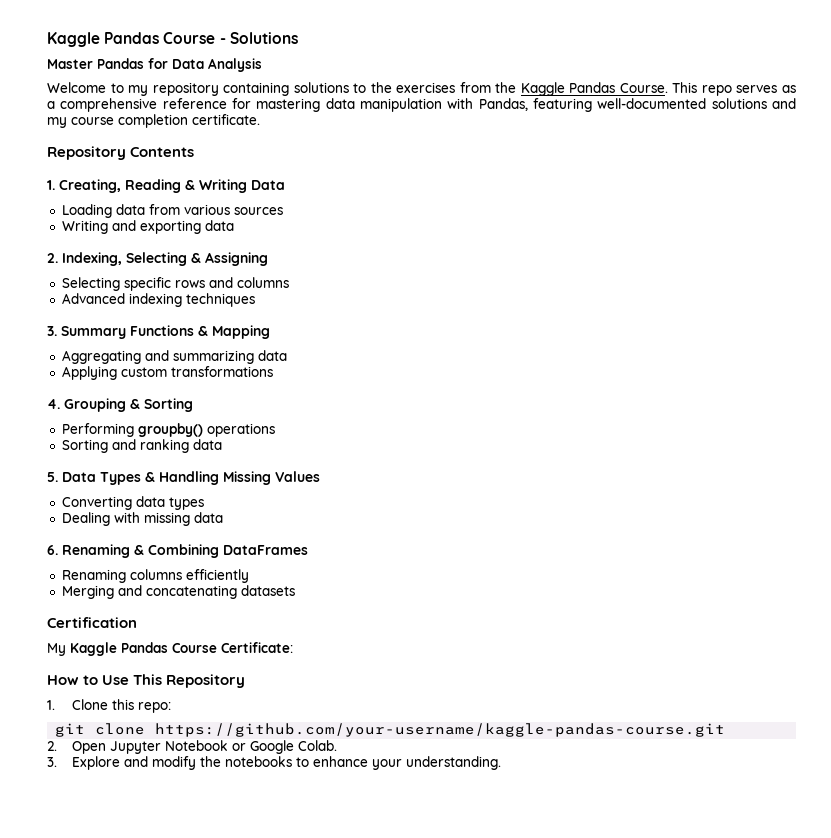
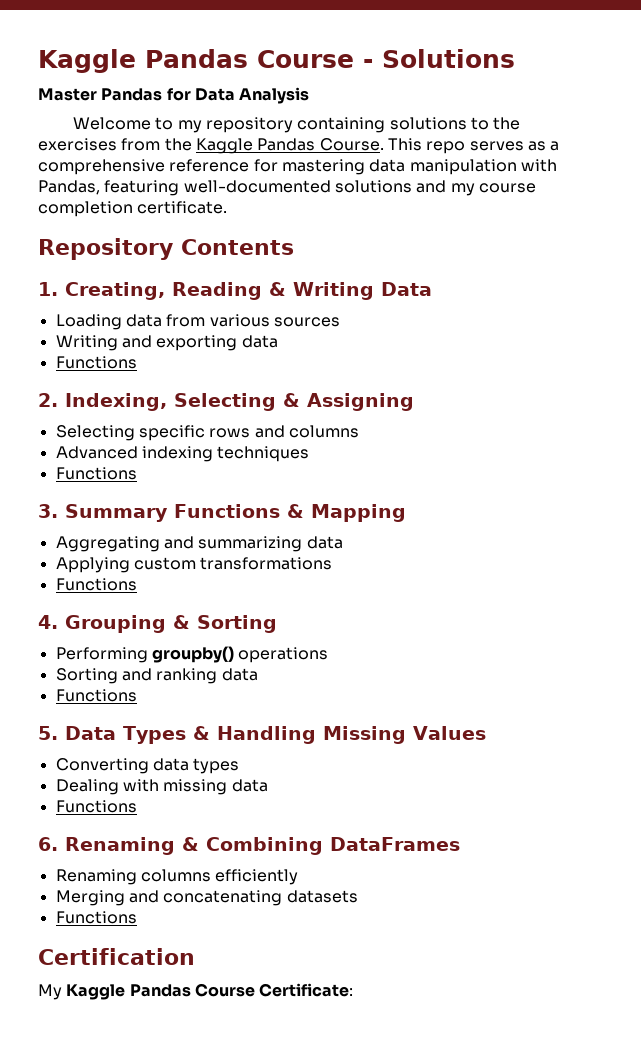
(234, 225) none -> [55,356,137,369] // Functions
(255, 300) none -> [55,467,137,480] // Functions
(273, 371) none -> [55,578,137,591] // Functions
(222, 444) none -> [55,689,137,702] // Functions
(223, 517) none -> [55,800,137,813] // Functions
(295, 590) none -> [55,911,137,924] // Functions
[47,674,246,688] [47,699,172,713] [55,723,726,737] [47,740,338,754] [47,756,502,770] // How to Use This Repository // 1. Clone this repo: // git clone https://github.com/your-username/kaggle-pandas-course.git // 2. Open Jupyter Notebook or Google Colab. // 3. Explore and modify the notebooks to enhance your understanding. -> (354, 990) none

